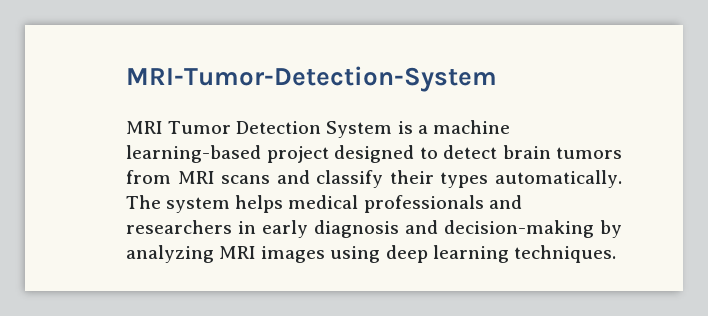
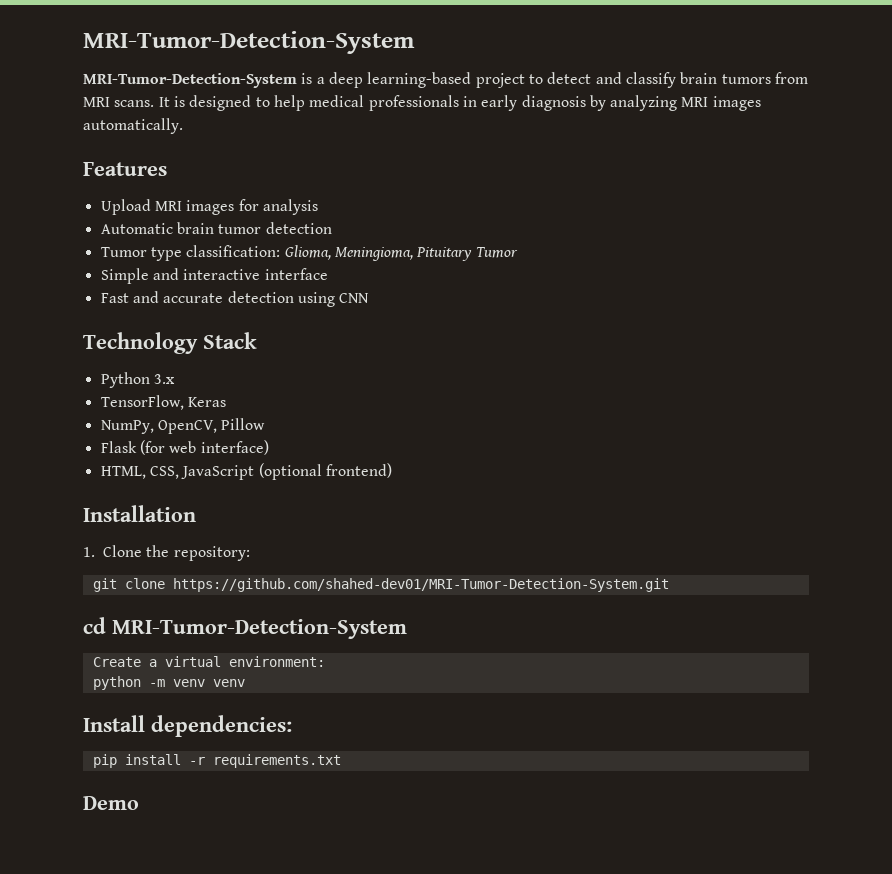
[126,66,497,92] [126,121,393,138] MRI-Tumor-Detection-System // MRI Tumor Detection System -> [83,31,415,54] [83,73,297,88] MRI-Tumor-Detection-System // MRI-Tumor-Detection-System
[432,120,510,134] machine -> [328,72,363,88] deep
[334,145,414,163] designed -> (525, 80) none
(497, 152) none -> [595,72,676,88] and classify
[221,170,622,188] [126,195,522,213] [126,220,232,234] scans and classify their types automatically. The system helps medical professionals and researchers -> [114,95,459,111] scans. It is designed to help medical professionals
[405,220,594,238] and decision-making -> (586, 103) none
[330,245,616,263] using deep learning techniques. -> [83,118,183,134] [83,162,167,176] [100,199,318,215] [100,222,332,234] [100,245,518,261] [100,268,328,284] [100,291,370,307] [83,332,257,354] [100,372,175,388] [100,395,226,410] [100,418,266,434] [100,440,269,455] [100,463,392,480] [83,505,196,522] [83,545,250,561] [92,578,669,592] [83,617,407,639] [92,656,325,667] [92,676,245,690] [83,715,292,737] [92,754,341,768] [83,796,139,810] automatically. // Features // Upload MRI images for analysis // Automatic brain tumor detection // Tumor type classification: Glioma, Meningioma, Pituitary Tumor // Simple and interactive interface // Fast and accurate detection using CNN // Technology Stack // Python 3.x // TensorFlow, Keras // NumPy, OpenCV, Pillow // Flask (for web interface) // HTML, CSS, JavaScript (optional frontend) // Installation // 1. Clone the repository: // git clone https://github.com/shahed-dev01/MRI-Tumor-Detection-System.git // cd MRI-Tumor-Detection-System // Create a virtual environment: // python -m venv venv // Install dependencies: // pip install -r requirements.txt // Demo

